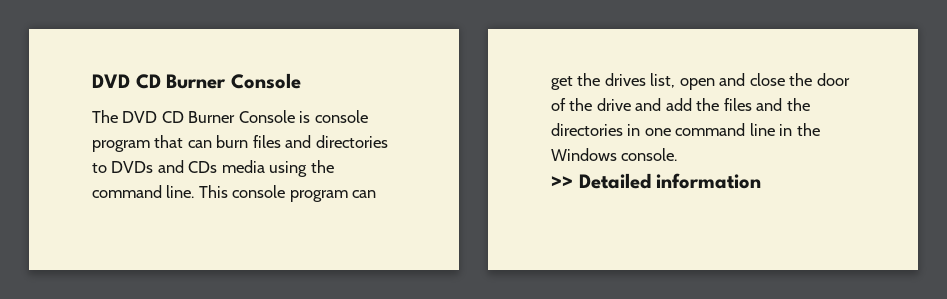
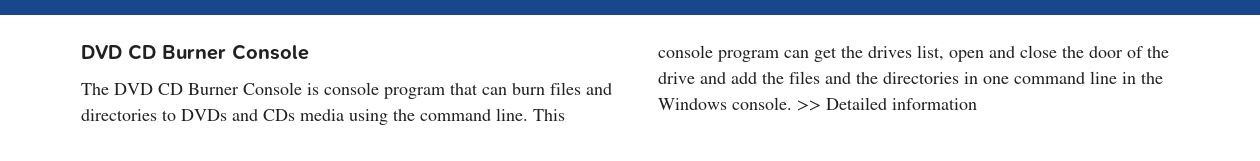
(678, 154) // -> (792, 103) none

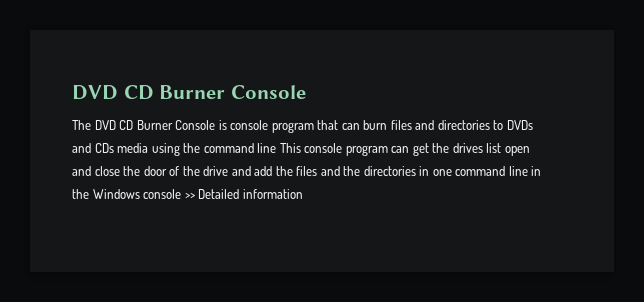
[496,108,528,121] line. -> [257,143,277,153] line
[917,45,944,61] list, -> [486,143,502,153] list
[732,97,792,110] console. -> [143,189,182,199] console

